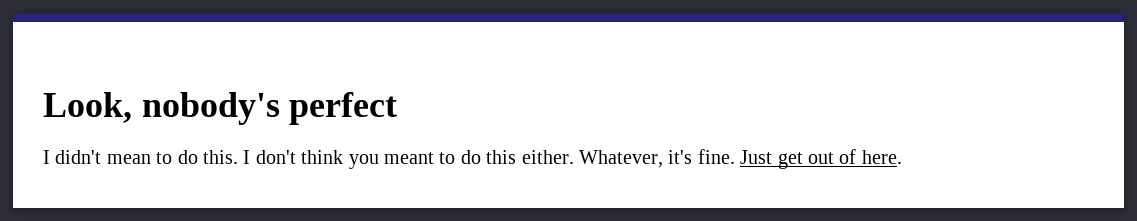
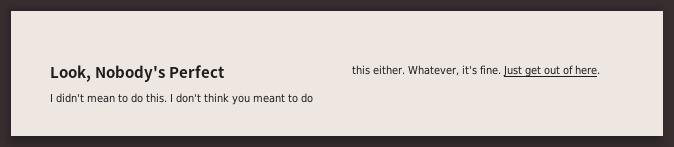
[141,92,398,125] nobody's perfect -> [95,65,226,82] Nobody's Perfect

